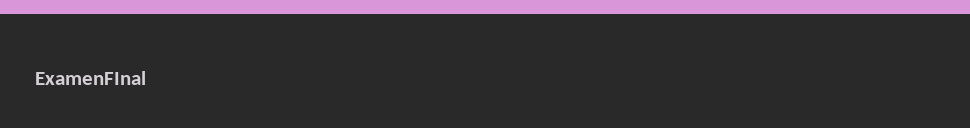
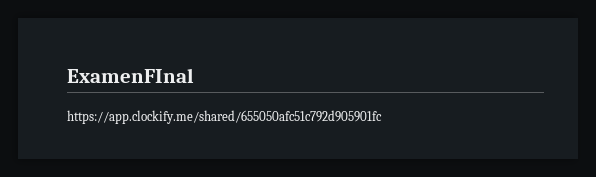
(146, 78) none -> [67,110,382,124] // https://app.clockify.me/shared/655050afc51c792d905901fc

